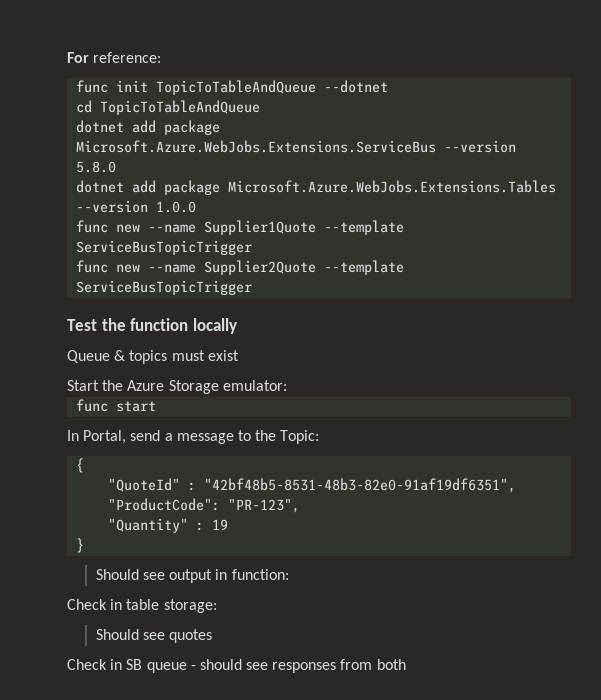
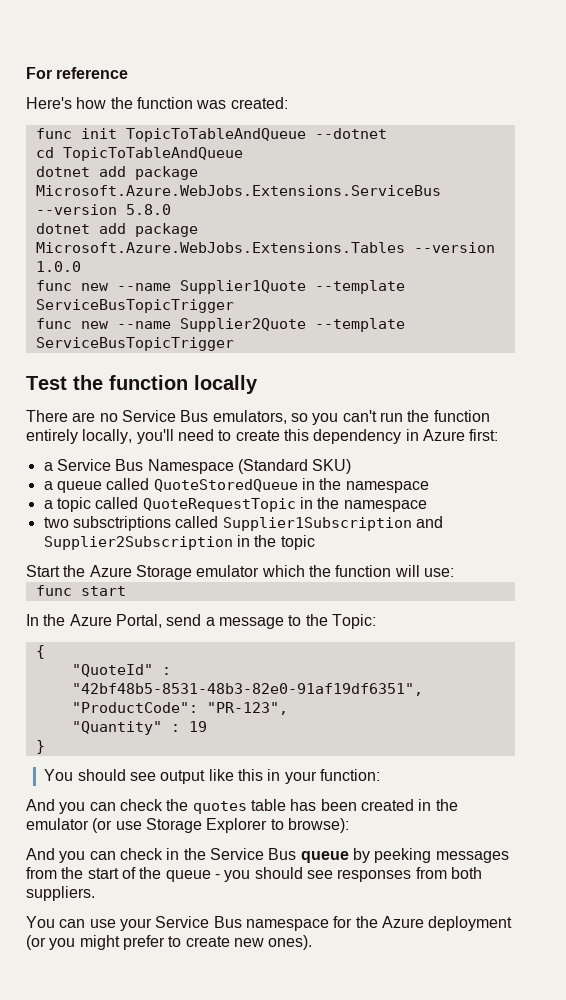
[93,52,162,63] reference: -> [56,67,129,79] [26,97,288,109] reference // Here's how the function was created:
[67,350,239,364] [67,380,287,394] Queue & topics must exist // Start the Azure Storage emulator: -> [26,410,490,425] [26,429,499,444] [43,459,352,474] [43,478,429,493] [43,497,427,512] [43,516,443,531] [43,535,315,550] [26,565,454,580] There are no Service Bus emulators, so you can't run the function entirely locally, you'll need to create this dependency in Azure first: // a Service Bus Namespace (Standard SKU) // a queue called QuoteStoredQueue in the namespace // a topic called QuoteRequestTopic in the namespace // two subsctriptions called Supplier1Subscription and Supplier2Subscription in the topic // Start the Azure Storage emulator which the function will use:
(79, 435) none -> [43,614,112,626] the Azure
[95,569,289,583] [67,599,217,613] [95,629,213,643] [67,659,143,670] Should see output in function: // Check in table storage: // Should see quotes // Check in SB -> [44,769,380,784] [26,799,458,814] [26,818,349,833] [26,848,509,863] [26,867,162,879] You should see output like this in your function: // And you can check the quotes table has been created in the emulator (or use Storage Explorer to browse): // And you can check in the Service Bus queue by peeking messages from the start of the
(196, 667) none -> [224,870,251,882] you
(406, 664) none -> [26,886,95,901] [26,916,513,931] [26,935,313,950] suppliers. // You can use your Service Bus namespace for the Azure deployment (or you might prefer to create new ones).

